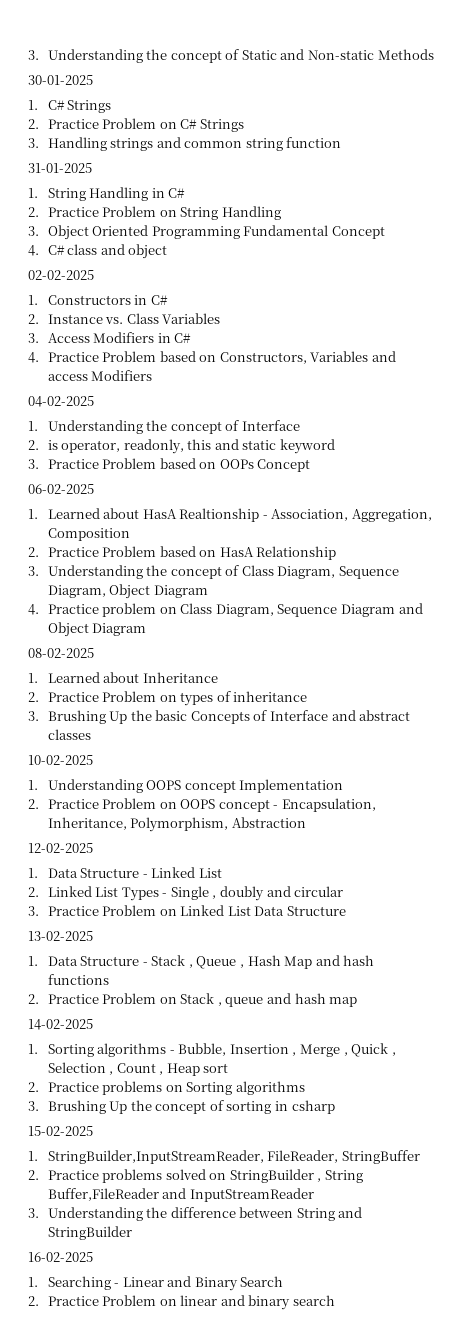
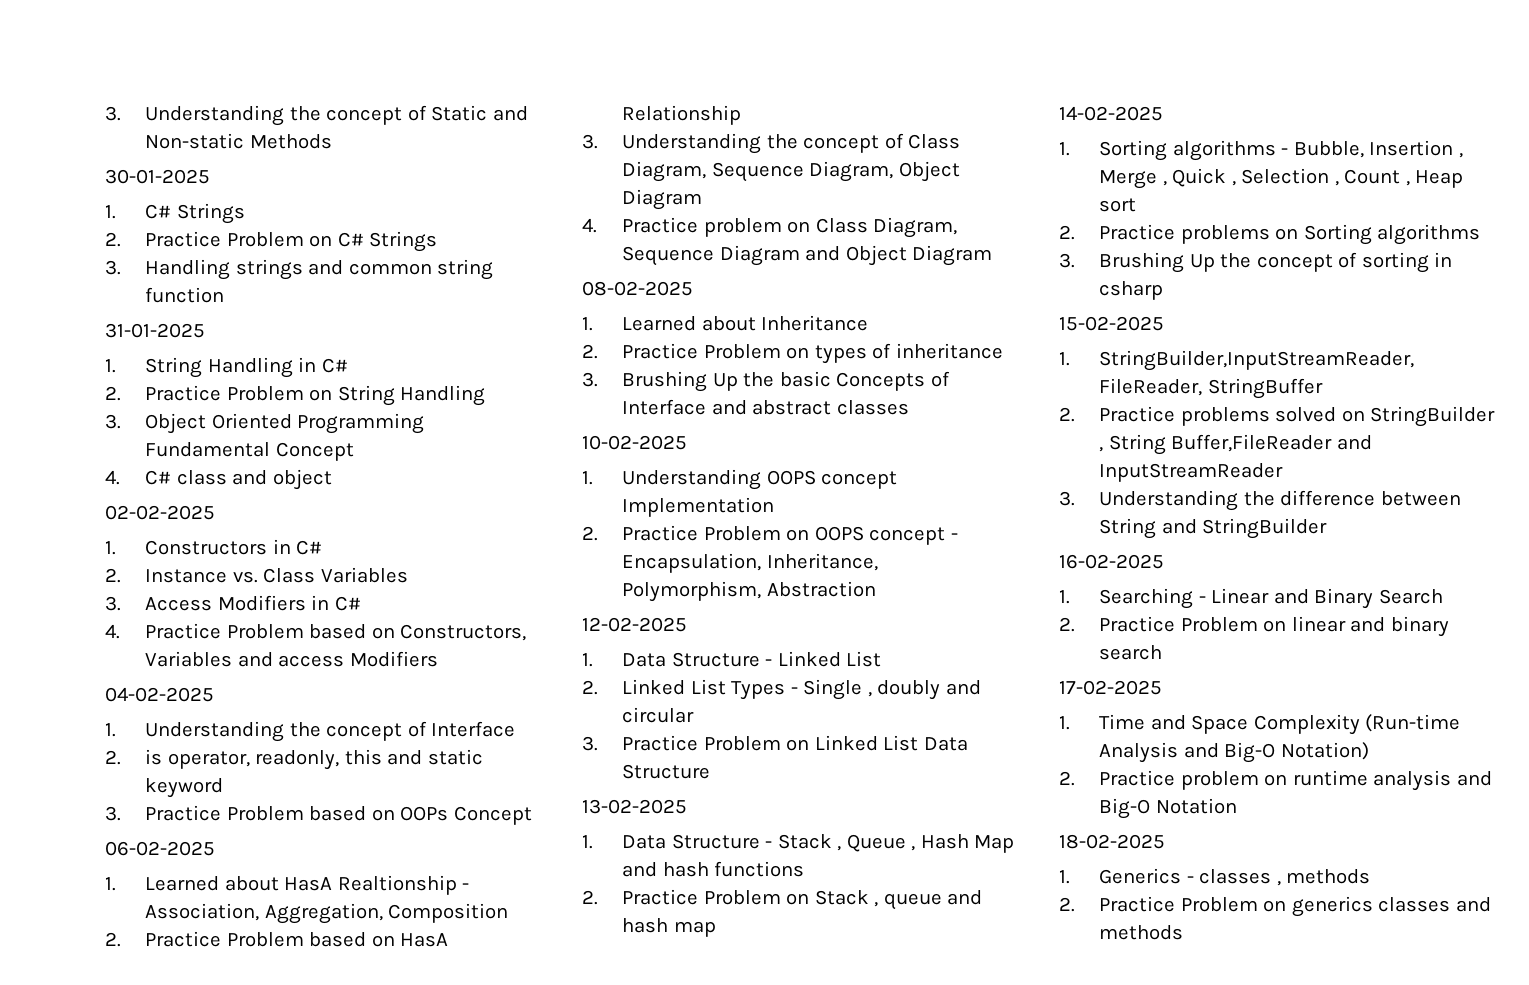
(335, 1300) none -> [1059,680,1162,695] [1059,714,1461,735] [1099,742,1369,763] [1059,770,1492,791] [1099,798,1237,819] [1059,834,1165,849] [1059,868,1371,886] [1059,896,1491,917] [1099,925,1184,940] // 17-02-2025 // 1. Time and Space Complexity (Run-time Analysis and Big-O Notation) // 2. Practice problem on runtime analysis and Big-O Notation // 18-02-2025 // 1. Generics - classes , methods // 2. Practice Problem on generics classes and methods

